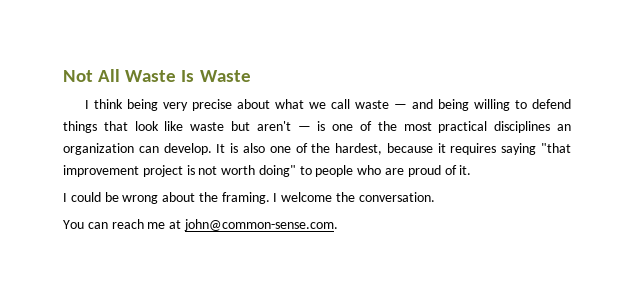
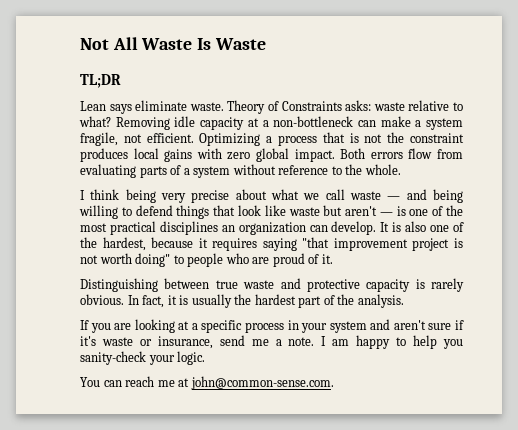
(251, 76) none -> [80,74,121,88] [80,100,464,114] [79,116,463,130] [80,132,465,146] [80,148,464,162] [80,164,401,178] // TL;DR // Lean says eliminate waste. Theory of Constraints asks: waste relative to what? Removing idle capacity at a non-bottleneck can make a system fragile, not efficient. Optimizing a process that is not the constraint produces local gains with zero global impact. Both errors flow from evaluating parts of a system without reference to the whole.
[63,192,435,204] I could be wrong about the framing. I welcome the conversation. -> [80,278,464,292] [80,294,404,308] [80,319,464,333] [80,335,463,349] [80,351,206,365] Distinguishing between true waste and protective capacity is rarely obvious. In fact, it is usually the hardest part of the analysis. // If you are looking at a specific process in your system and aren't sure if it's waste or insurance, send me a note. I am happy to help you sanity-check your logic.

